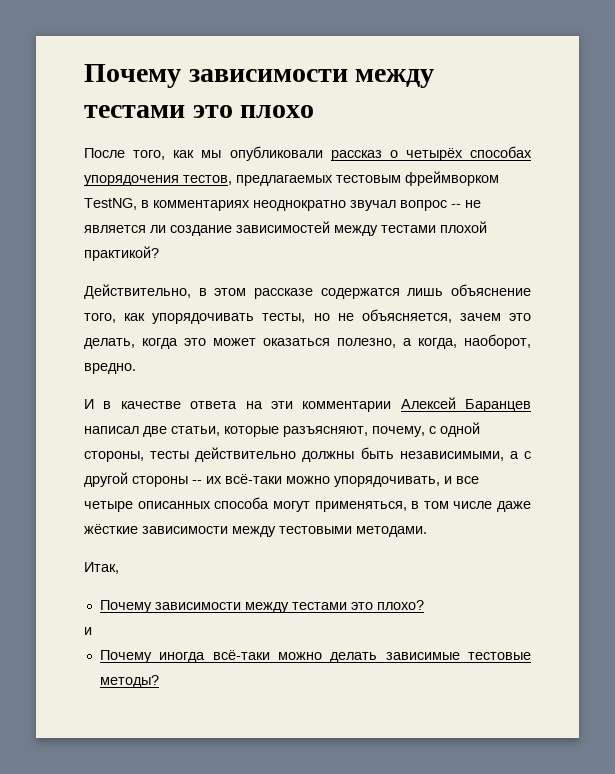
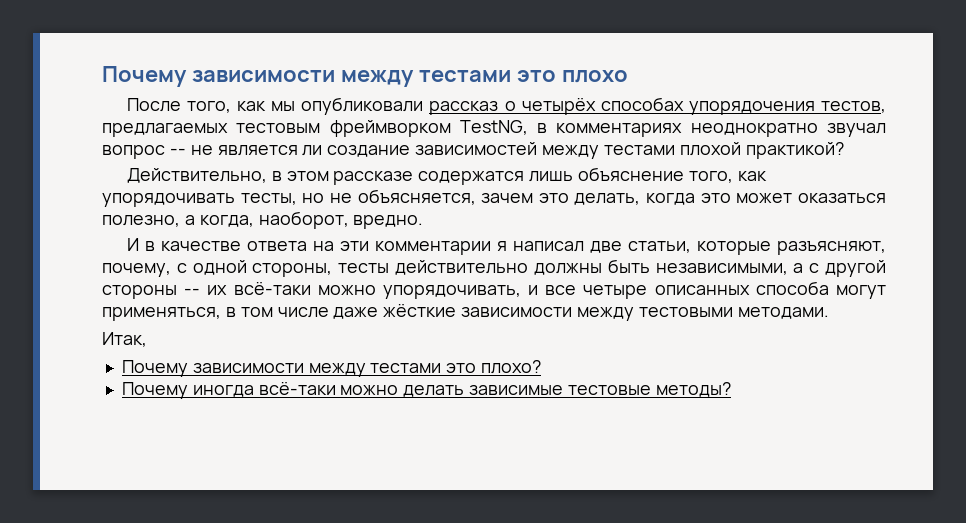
[400,397,531,412] Алексей Баранцев -> [496,241,507,251] я
[84,627,92,635] // и -> (542, 367) none

